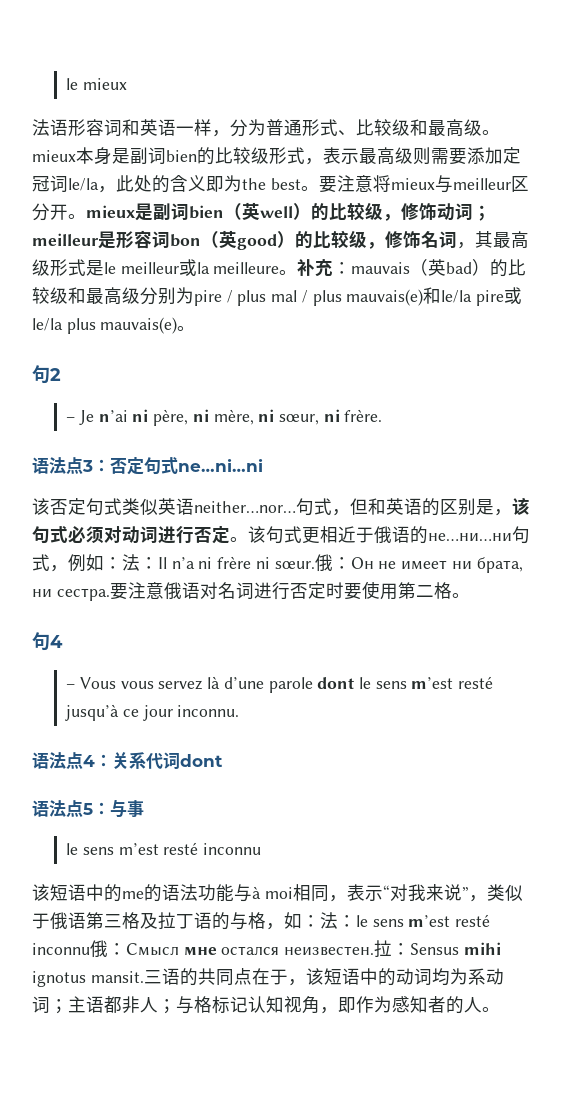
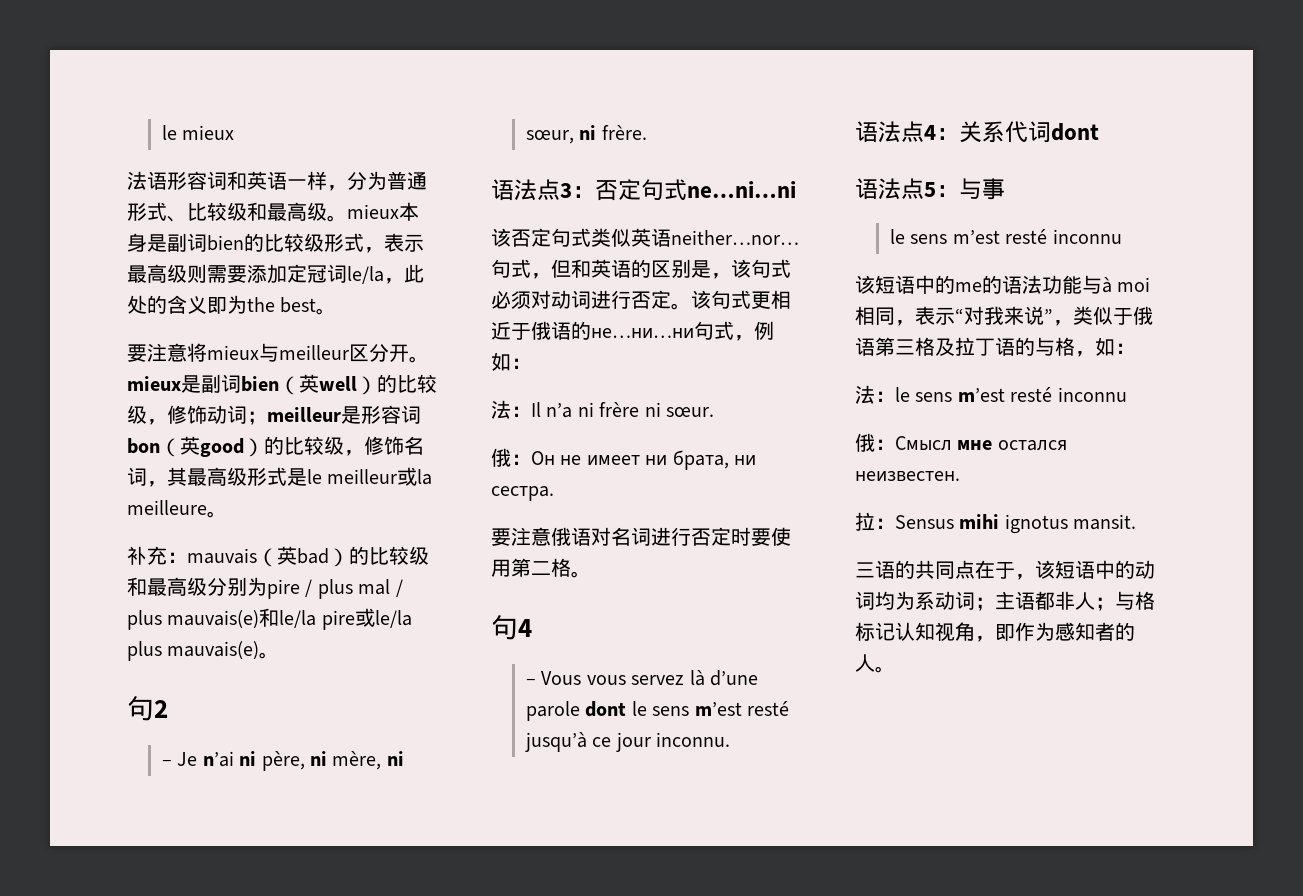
(319, 188) none -> (337, 311) //
(298, 272) none -> (227, 514) //
(122, 563) none -> (531, 363) //
(315, 565) none -> (714, 412) //
(110, 594) none -> (554, 493) //
(320, 921) none -> (1135, 348) //
(90, 949) none -> (1127, 394) //
(375, 951) none -> (960, 476) //
(144, 977) none -> (1137, 522) //

